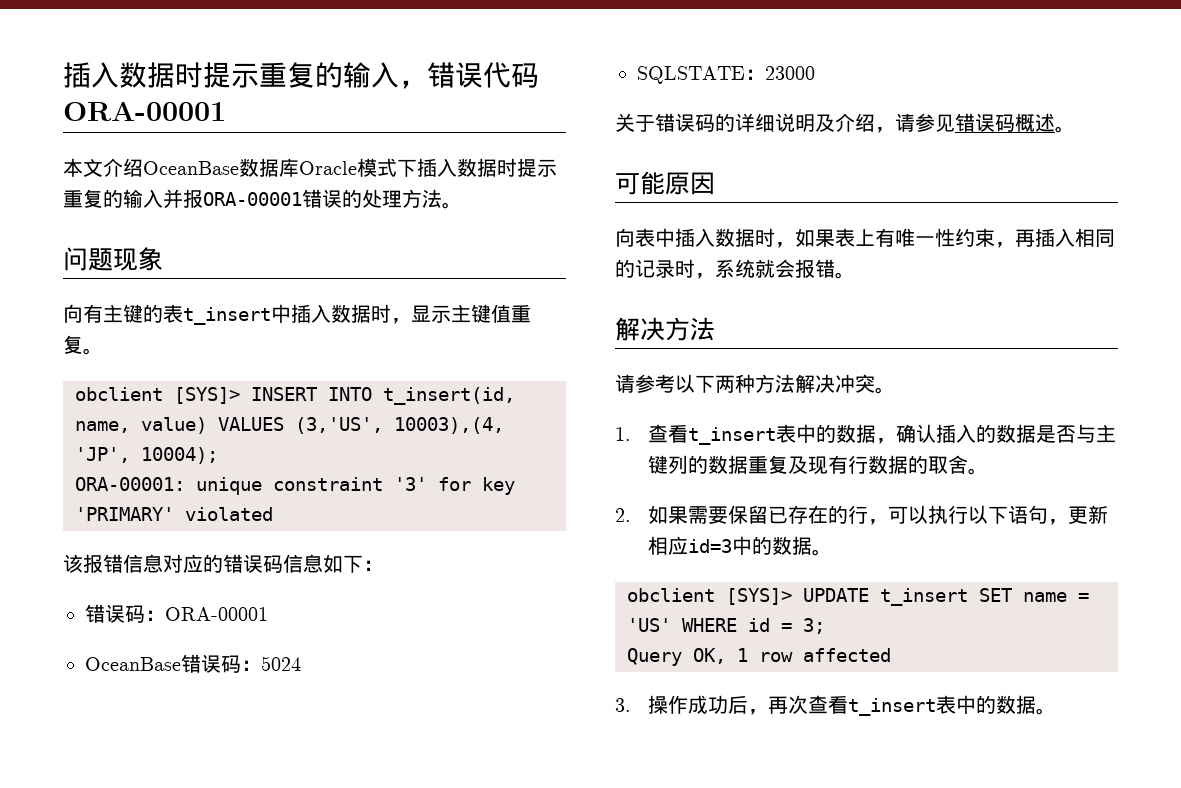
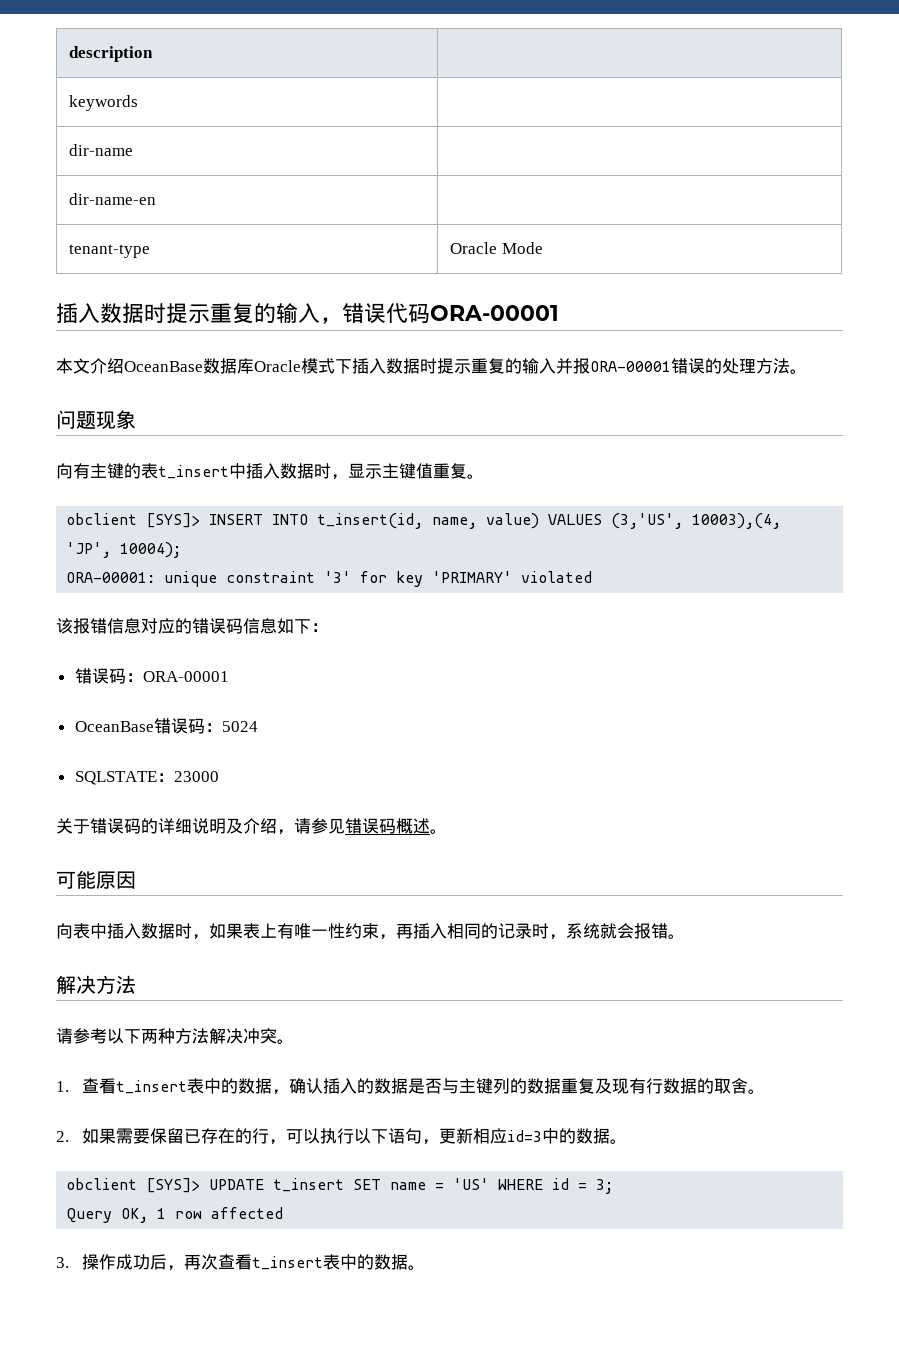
(63, 75) none -> [69,46,154,62] [69,95,139,111] [69,144,134,156] [69,193,157,205] [69,244,151,258] [450,242,543,254] description | // keywords | // dir-name | // dir-name-en | // tenant-type | Oracle Mode //

